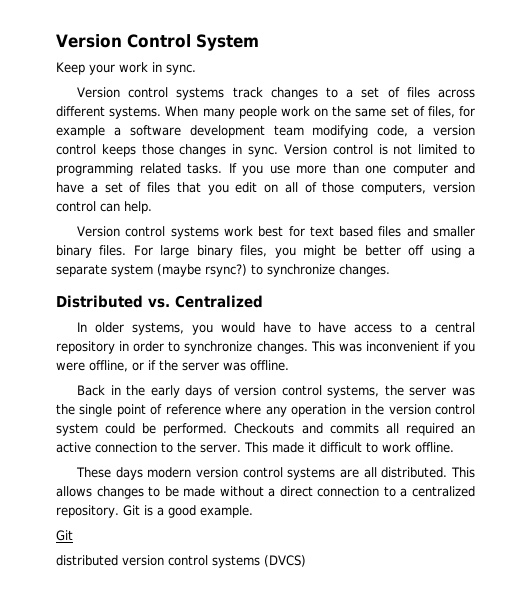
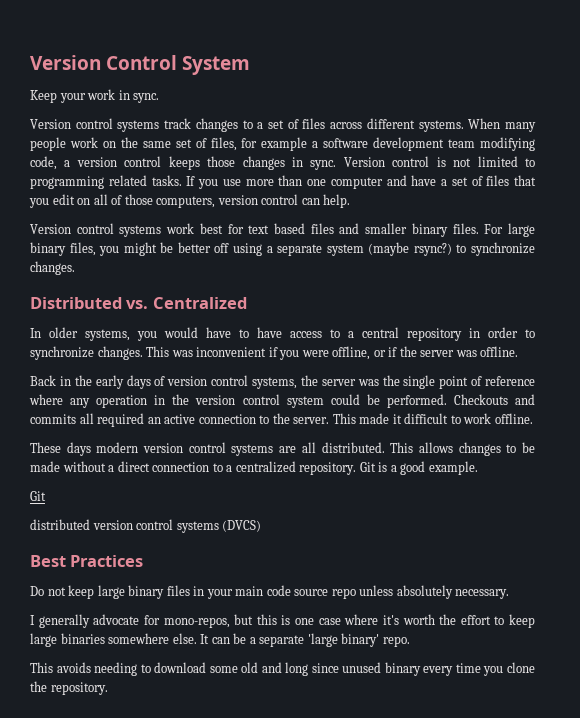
(306, 561) none -> [30,555,144,567] [30,585,510,599] [30,614,535,628] [30,633,410,647] [30,662,536,676] [30,681,108,695] // Best Practices // Do not keep large binary files in your main code source repo unless absolutely necessary. // I generally advocate for mono-repos, but this is one case where it's worth the effort to keep large binaries somewhere else. It can be a separate 'large binary' repo. // This avoids needing to download some old and long since unused binary every time you clone the repository.

